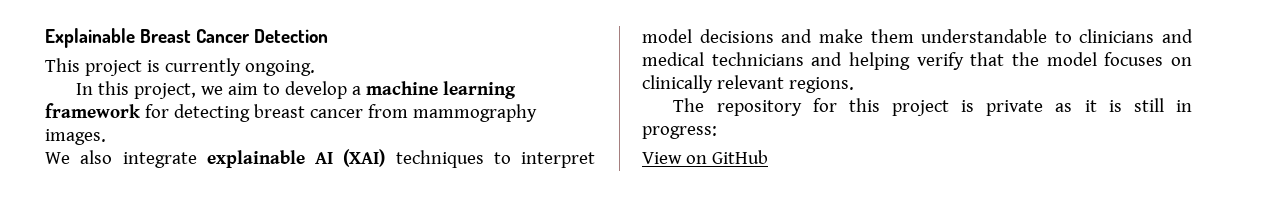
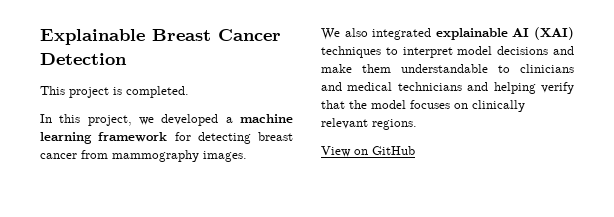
[164,58,315,76] currently ongoing. -> [126,86,189,98] completed.
[228,81,348,99] aim to develop -> [161,114,219,126] developed
[122,152,197,168] integrate -> [372,28,432,40] integrated
[673,98,1192,116] [642,126,717,139] // The repository for this project is private as it is still in progress: -> (417, 124) none

